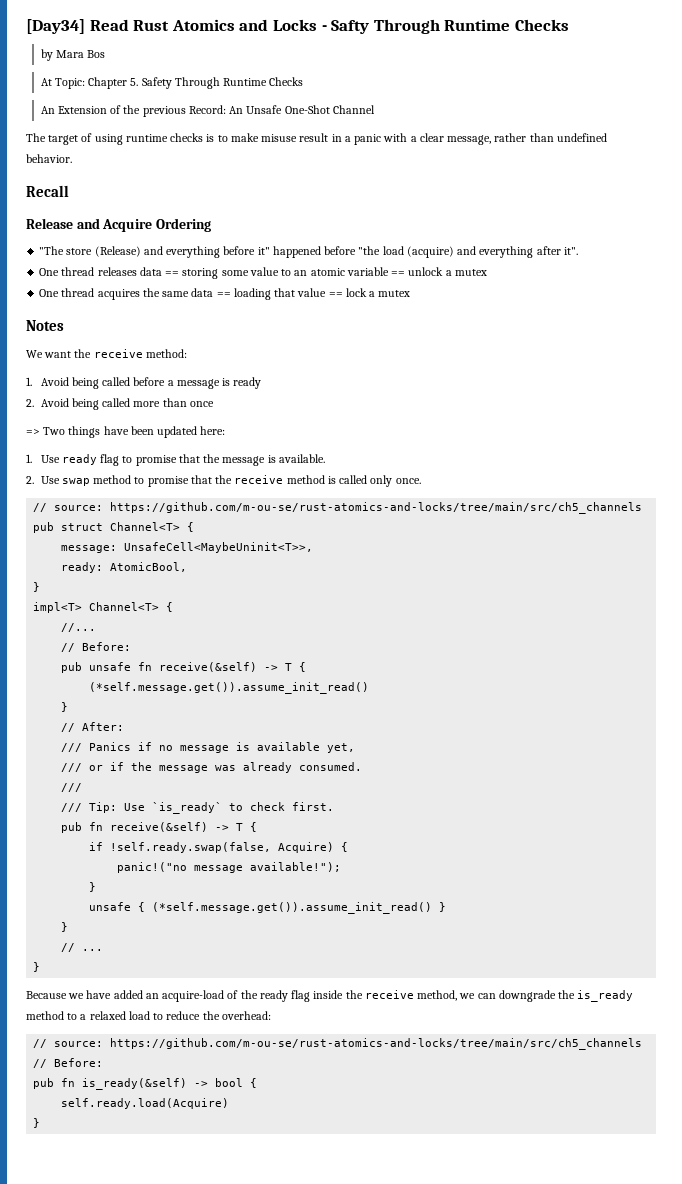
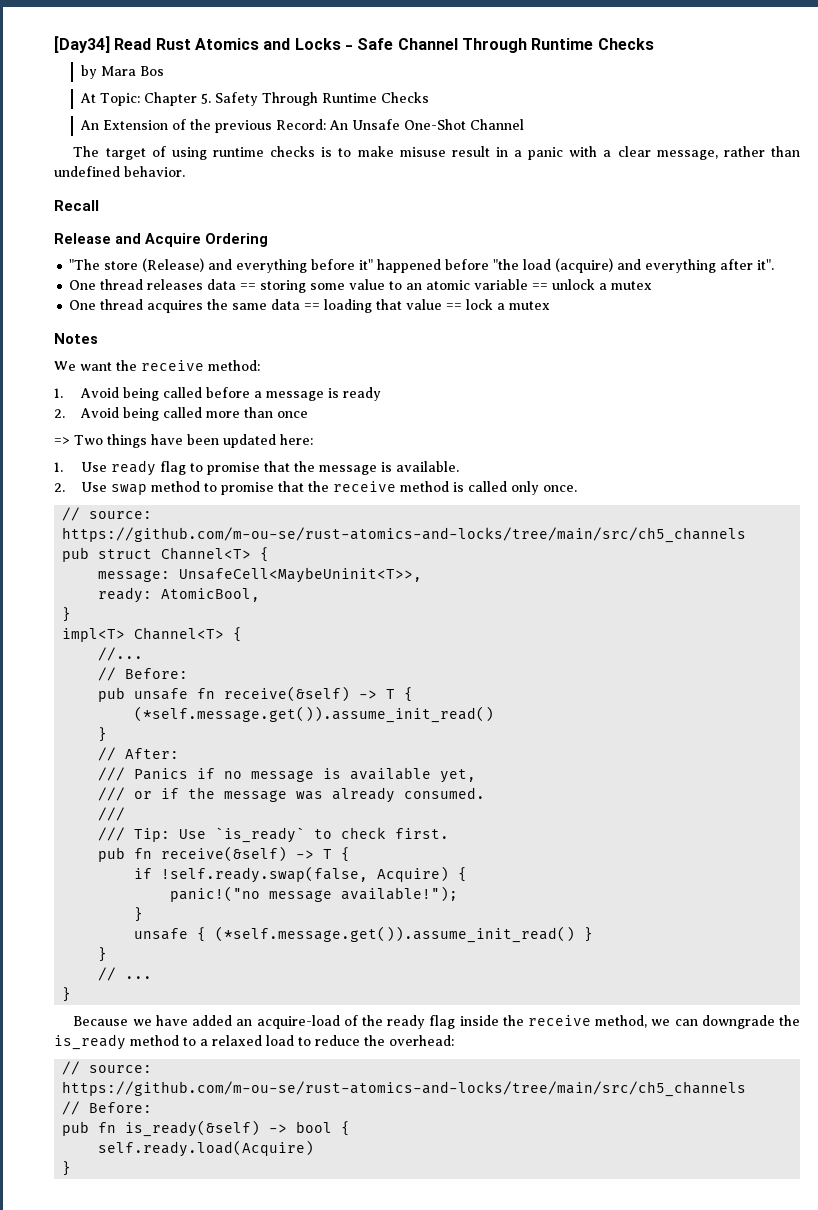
[331,20,370,34] Safty -> [357,38,458,50] Safe Channel

